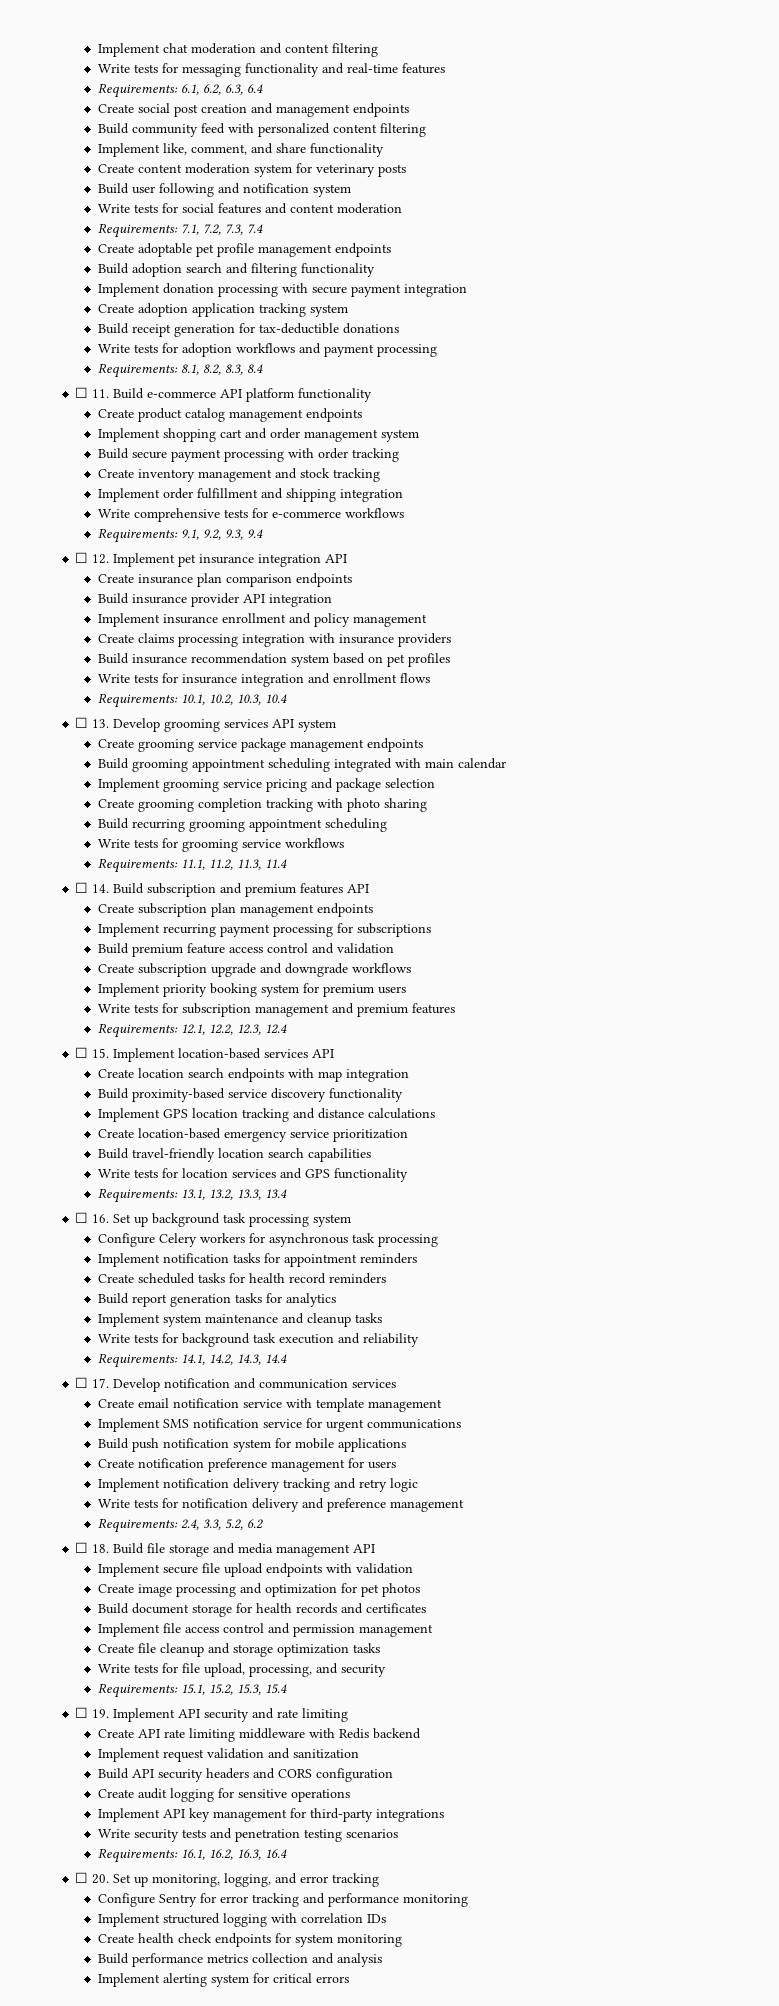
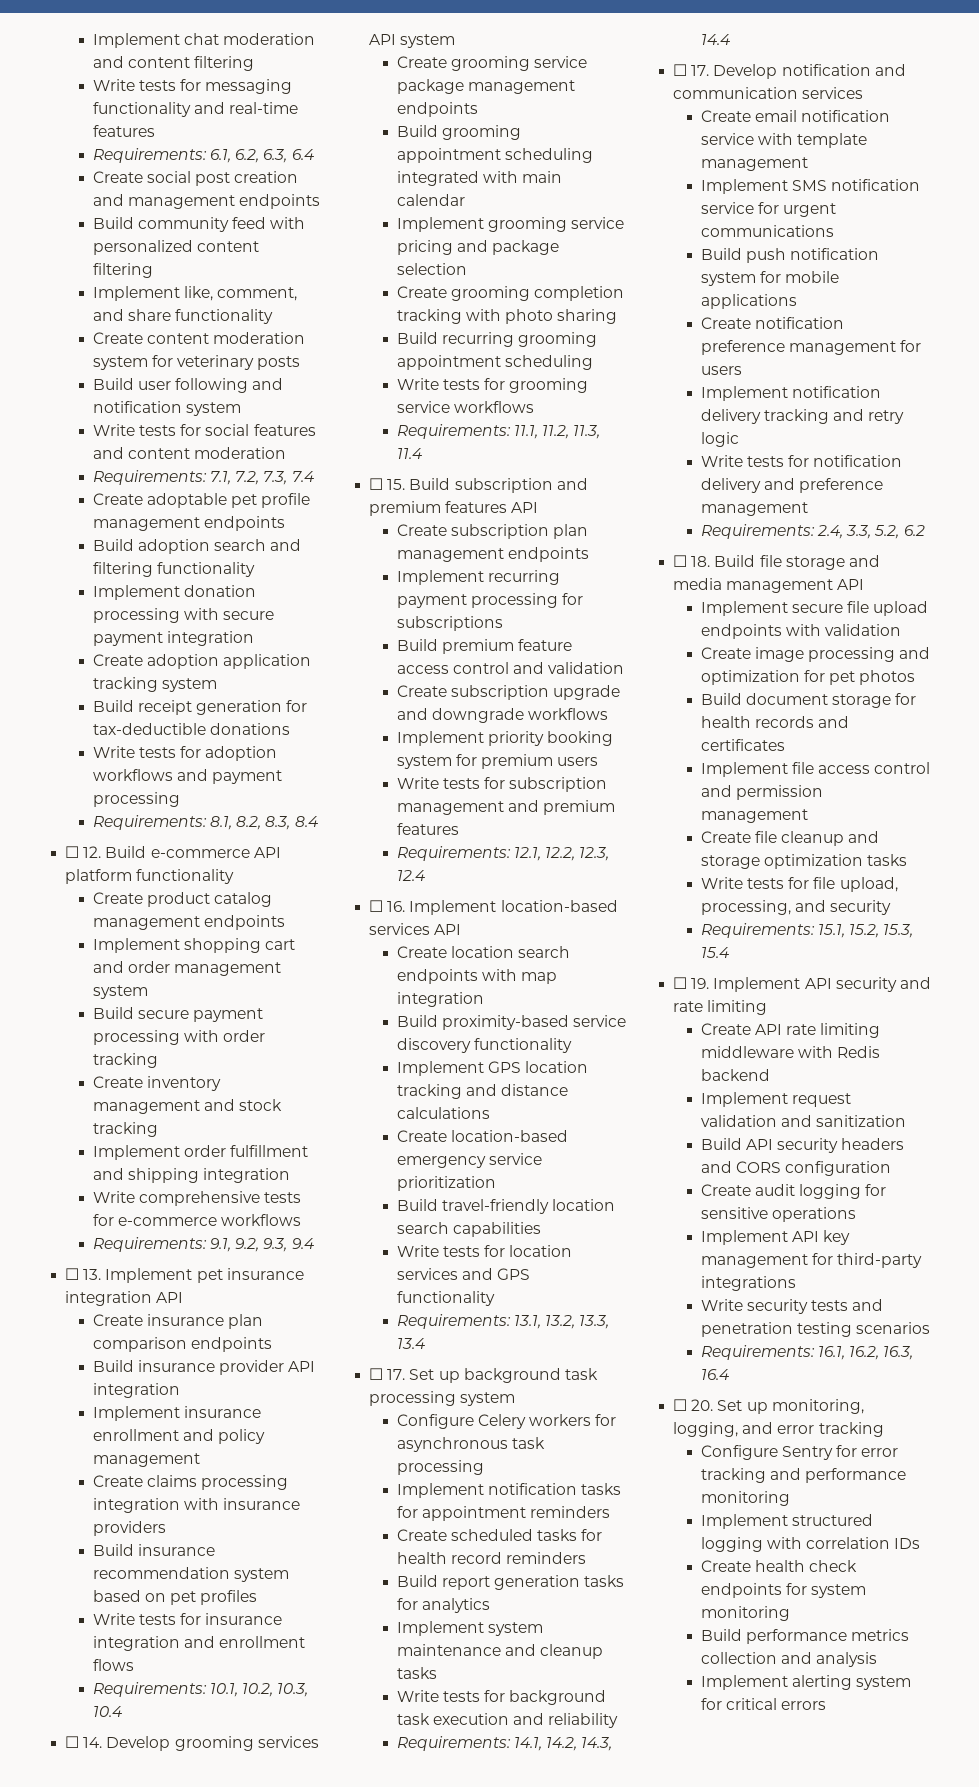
[92,389,110,398] 11. -> [83,846,102,858] 12.
[92,554,110,564] 12. -> [83,1269,102,1280] 13.
[92,719,110,728] 13. -> [83,1737,103,1748] 14.
[92,884,110,893] 14. -> [387,479,406,490] 15.
[92,1048,110,1058] 15. -> [387,901,406,912] 16.
[92,1214,110,1223] 16. -> [387,1369,406,1380] 17.

